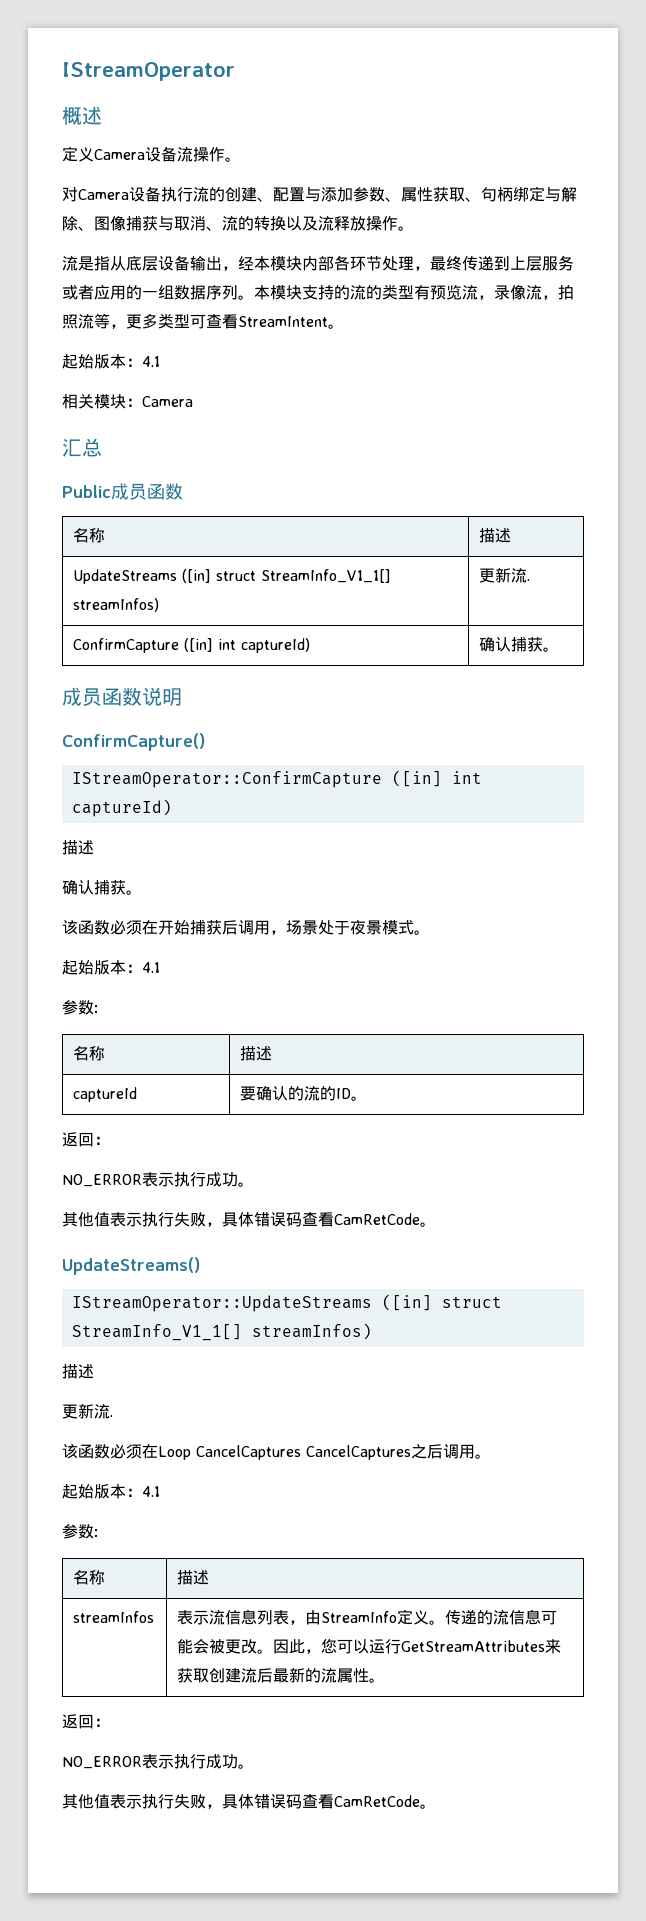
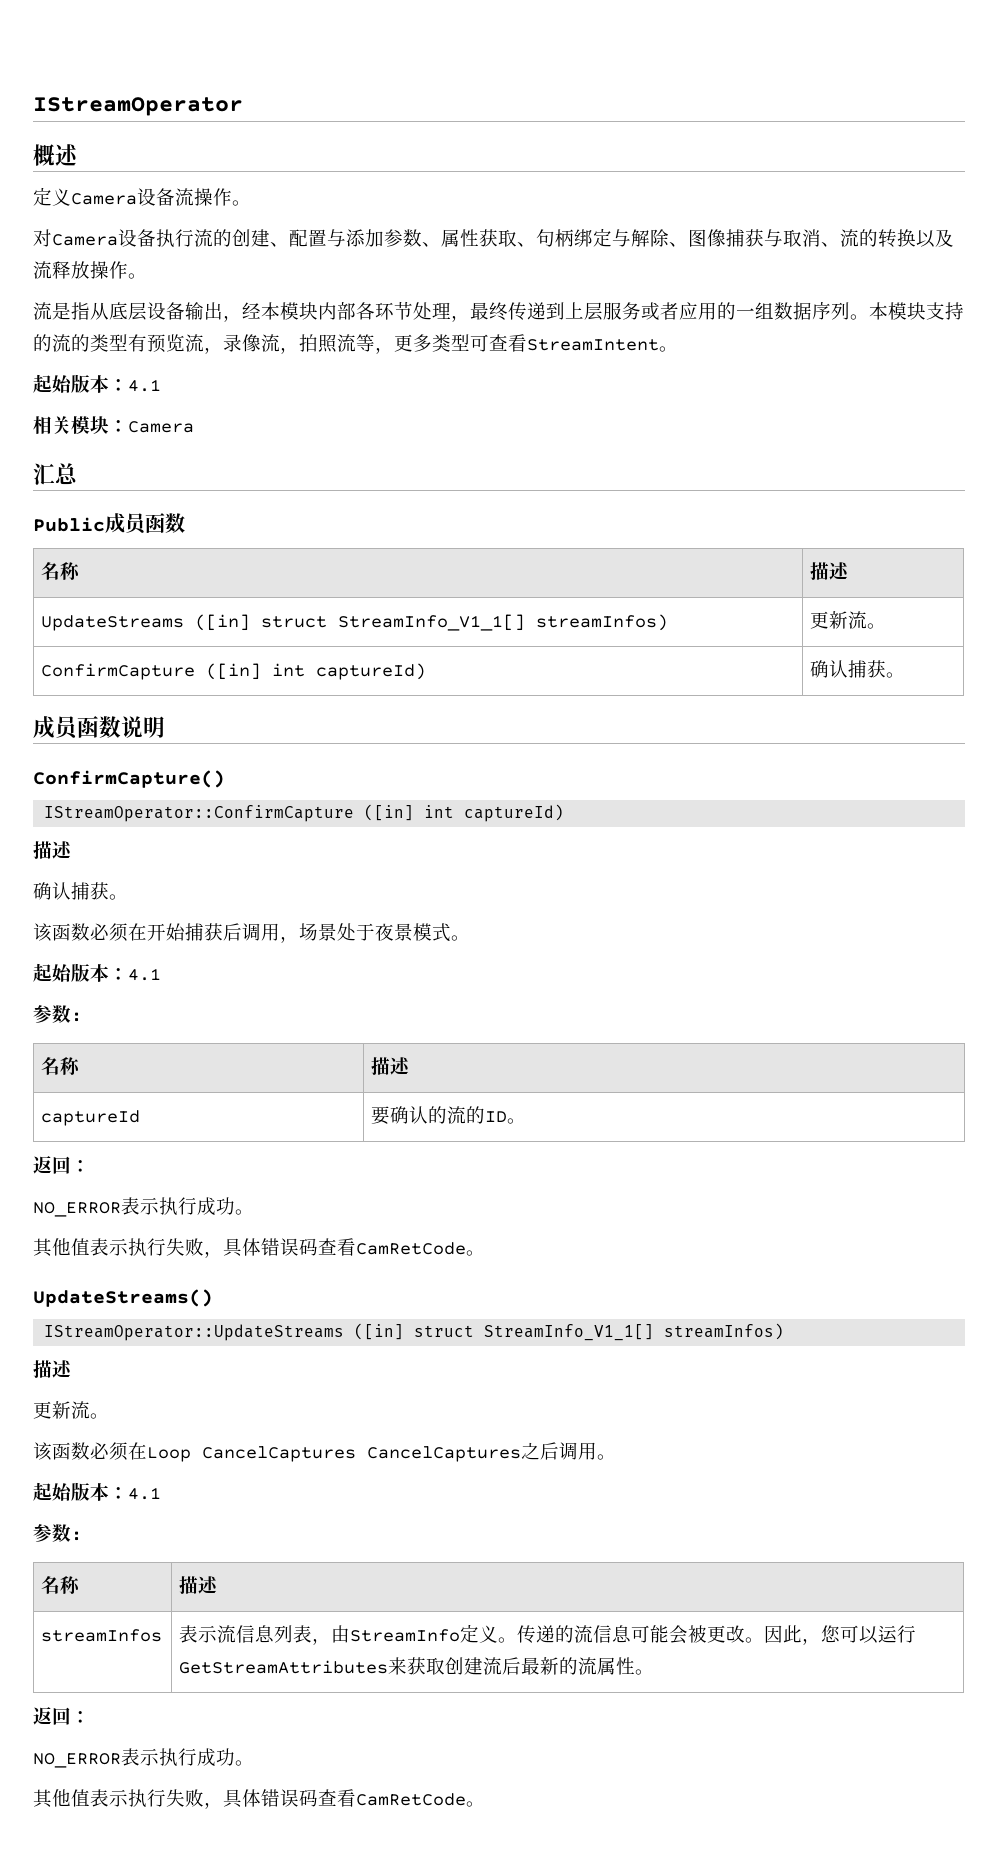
[527,579,531,581] . -> [867,623,887,629] 。
[110,1415,113,1417] . -> [90,1413,109,1419] 。

